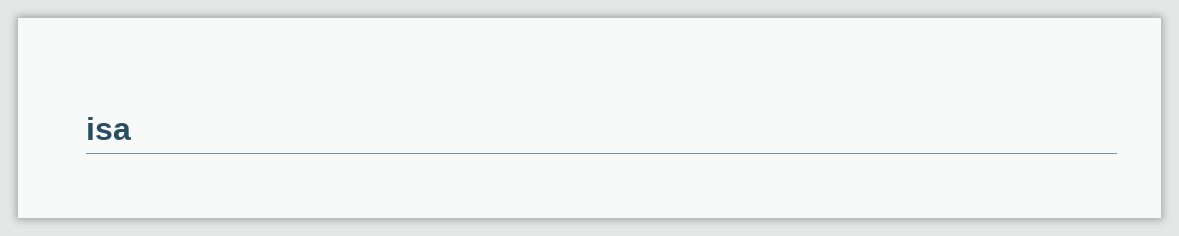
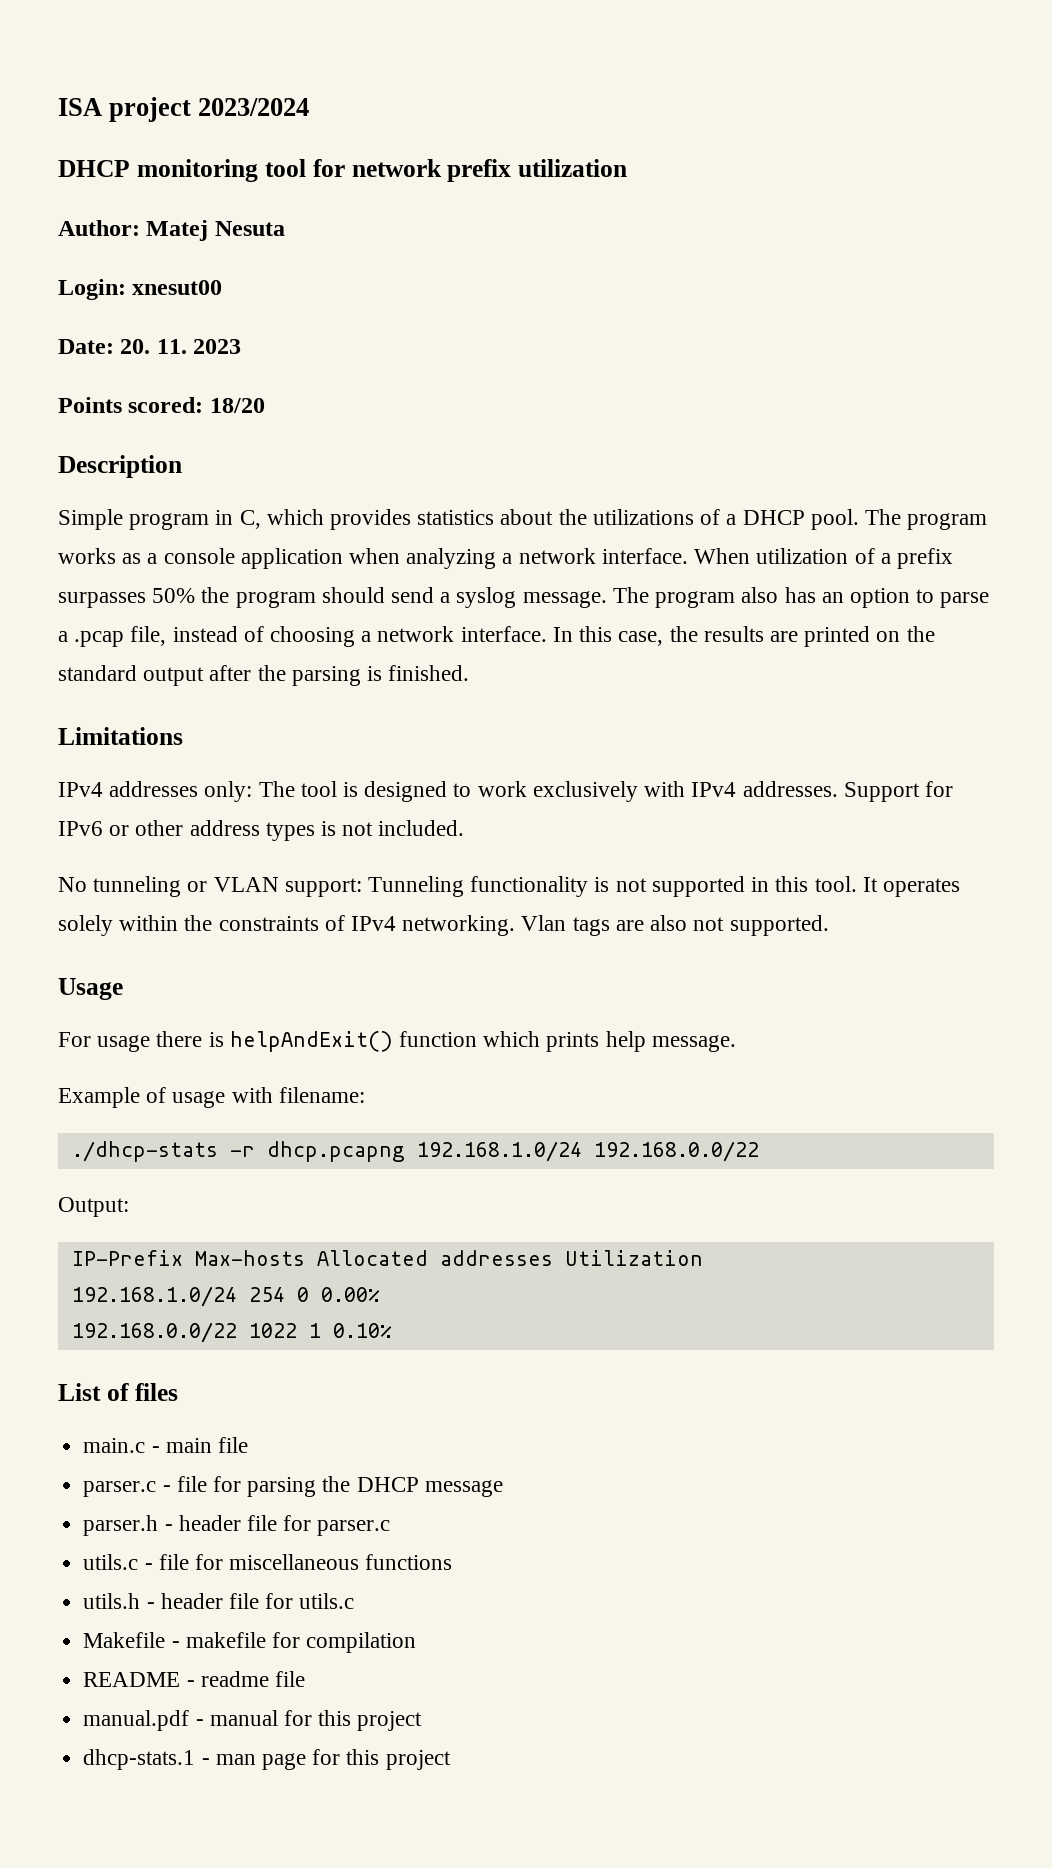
[86,117,131,140] isa -> [58,97,310,122] [58,159,628,182] [58,220,285,241] [58,279,223,300] [58,339,242,354] [58,397,265,413] [58,455,182,478] [58,509,988,530] [58,548,953,569] [58,587,990,608] [58,626,935,647] [58,665,470,686] [58,727,183,745] [58,781,953,802] [58,820,465,841] [58,876,960,897] [58,915,829,936] [58,978,123,1000] [58,1031,736,1052] [58,1087,365,1108] [71,1141,759,1162] [58,1197,129,1217] [71,1250,703,1266] [71,1286,380,1307] [71,1322,392,1343] [58,1383,178,1401] [83,1437,248,1453] [83,1476,503,1497] [83,1515,391,1536] [83,1554,453,1570] [83,1593,355,1609] [83,1632,417,1653] [83,1671,305,1687] [83,1710,423,1731] [83,1749,451,1770] ISA project 2023/2024 // DHCP monitoring tool for network prefix utilization // Author: Matej Nesuta // Login: xnesut00 // Date: 20. 11. 2023 // Points scored: 18/20 // Description // Simple program in C, which provides statistics about the utilizations of a DHCP pool. The program works as a console application when analyzing a network interface. When utilization of a prefix surpasses 50% the program should send a syslog message. The program also has an option to parse a .pcap file, instead of choosing a network interface. In this case, the results are printed on the standard output after the parsing is finished. // Limitations // IPv4 addresses only: The tool is designed to work exclusively with IPv4 addresses. Support for IPv6 or other address types is not included. // No tunneling or VLAN support: Tunneling functionality is not supported in this tool. It operates solely within the constraints of IPv4 networking. Vlan tags are also not supported. // Usage // For usage there is helpAndExit() function which prints help message. // Example of usage with filename: // ./dhcp-stats -r dhcp.pcapng 192.168.1.0/24 192.168.0.0/22 // Output: // IP-Prefix Max-hosts Allocated addresses Utilization // 192.168.1.0/24 254 0 0.00% // 192.168.0.0/22 1022 1 0.10% // List of files // main.c - main file // parser.c - file for parsing the DHCP message // parser.h - header file for parser.c // utils.c - file for miscellaneous functions // utils.h - header file for utils.c // Makefile - makefile for compilation // README - readme file // manual.pdf - manual for this project // dhcp-stats.1 - man page for this project

